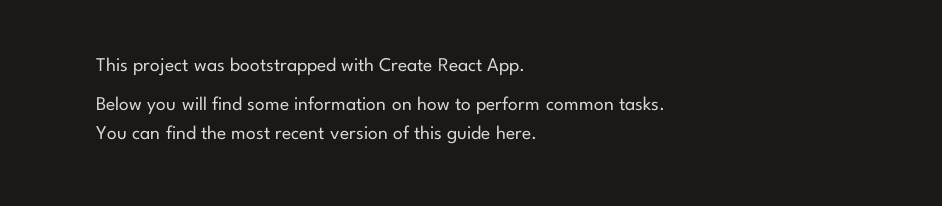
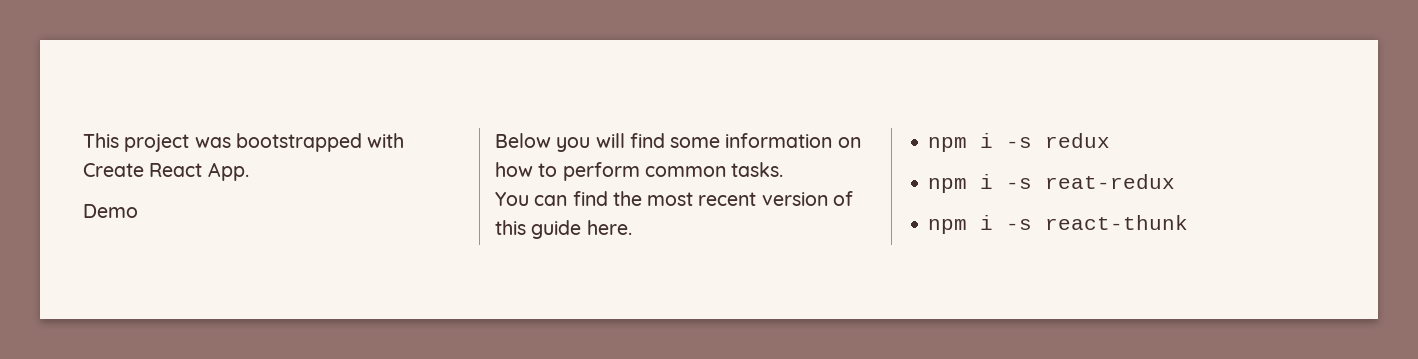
(525, 67) none -> [83,204,138,218] // Demo
(537, 132) none -> [928,133,1111,152] [928,174,1176,193] [928,215,1189,234] // npm i -s redux // npm i -s reat-redux // npm i -s react-thunk

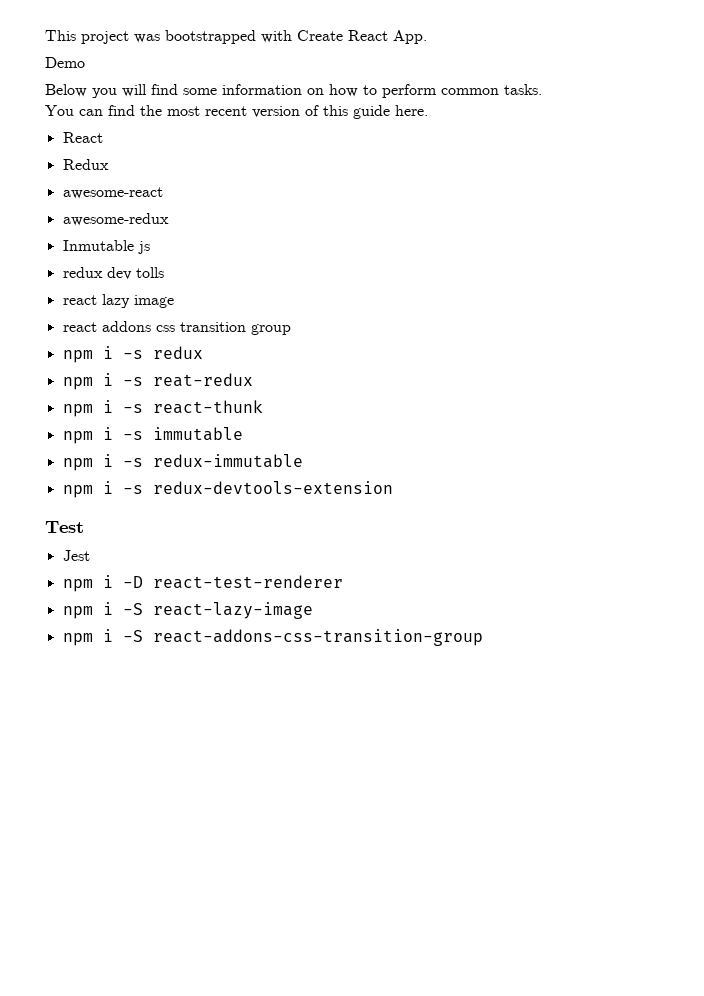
(632, 227) none -> [62,132,103,143] [62,159,109,170] [62,187,163,199] [62,213,169,226] [62,240,150,254] [62,267,164,280] [62,294,174,308] [62,321,291,335] // React // Redux // awesome-react // awesome-redux // Inmutable js // redux dev tolls // react lazy image // react addons css transition group
(1189, 222) none -> [62,427,243,444] [62,454,303,471] [62,481,393,498] [45,521,84,533] [62,550,90,561] [62,575,343,592] [62,602,313,619] [62,629,483,646] // npm i -s immutable // npm i -s redux-immutable // npm i -s redux-devtools-extension // Test // Jest // npm i -D react-test-renderer // npm i -S react-lazy-image // npm i -S react-addons-css-transition-group

